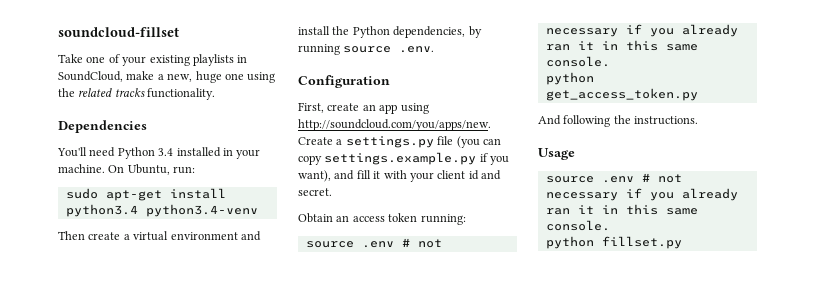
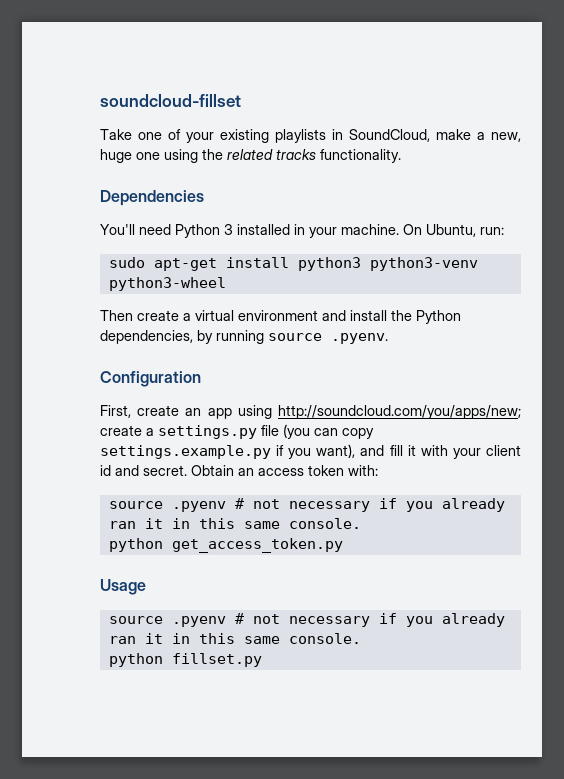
[158,148,174,156] 3.4 -> [224,224,233,235] 3
[65,204,258,217] python3.4 python3.4-venv -> [297,257,478,271] [108,277,226,291] python3 python3-venv python3-wheel
[399,46,435,53] .env. -> [331,333,388,344] .pyenv.
[298,119,491,131] [298,137,333,145] http://soundcloud.com/you/apps/new. Create -> [278,405,521,419] [100,425,142,436] http://soundcloud.com/you/apps/new; create
(332, 192) // -> (187, 470) none
[420,214,466,225] [305,241,394,248] running: // source .env -> [348,465,378,476] [108,501,226,512] with: // source .pyenv
[538,115,699,127] // And following the instructions. -> (343, 545) none
[601,176,634,183] .env -> [171,616,226,627] .pyenv

